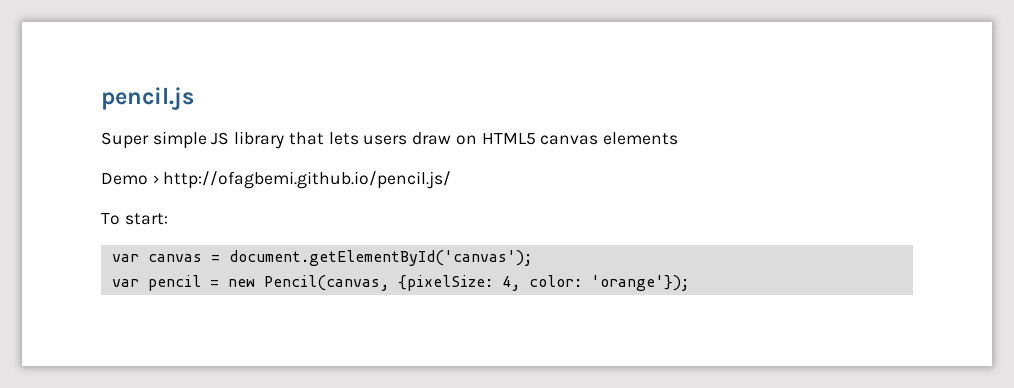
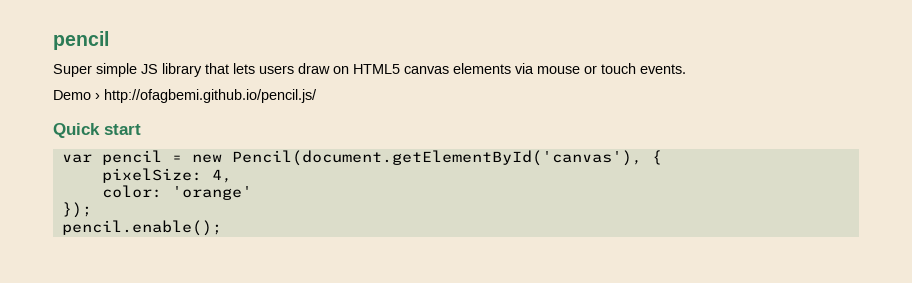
[101,87,194,110] pencil.js -> [53,31,109,50] pencil
[101,171,452,189] [101,213,168,225] [111,250,532,266] [111,275,689,291] // Demo › http://ofagbemi.github.io/pencil.js/ // To start: // var canvas = document.getElementById('canvas'); // var pencil = new Pencil(canvas, {pixelSize: 4, color: 'orange'}); -> [515,63,686,74] [53,89,317,103] [53,123,141,138] [61,150,662,166] [101,168,232,183] [101,185,252,200] [61,202,92,218] [61,220,222,236] via mouse or touch events. // Demo › http://ofagbemi.github.io/pencil.js/ // Quick start // var pencil = new Pencil(document.getElementById('canvas'), { // pixelSize: 4, // color: 'orange' // }); // pencil.enable();

